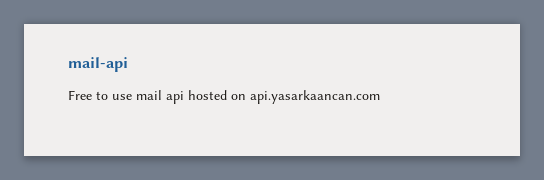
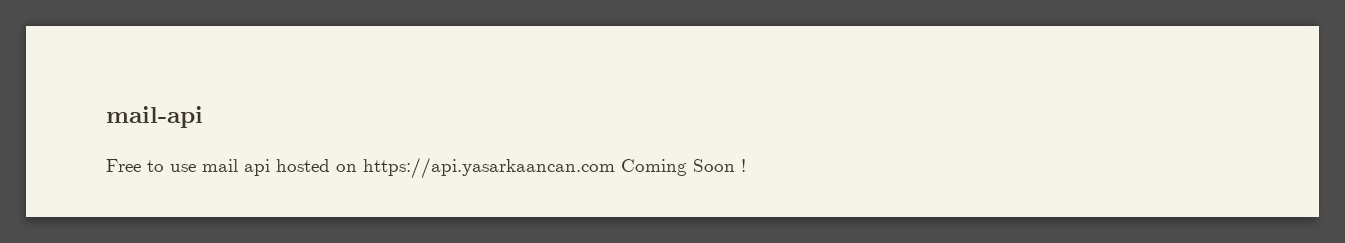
[250,90,380,104] api.yasarkaancan.com -> [363,157,746,179] https://api.yasarkaancan.com Coming Soon !

